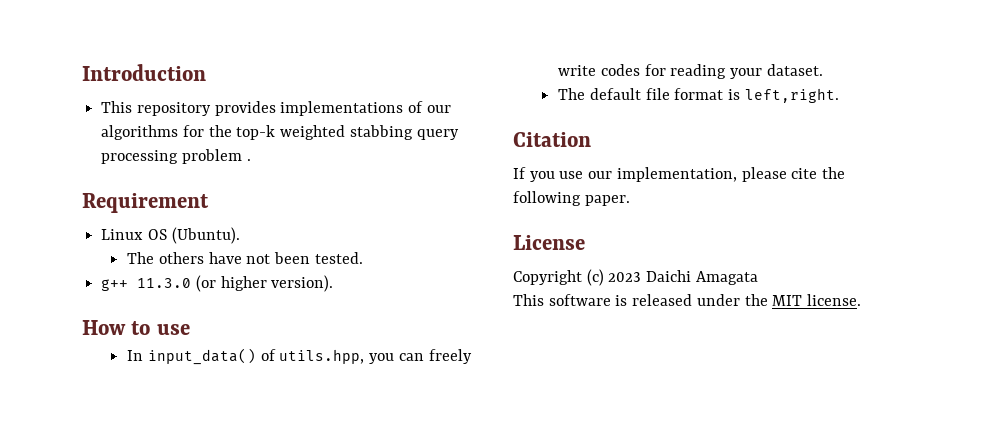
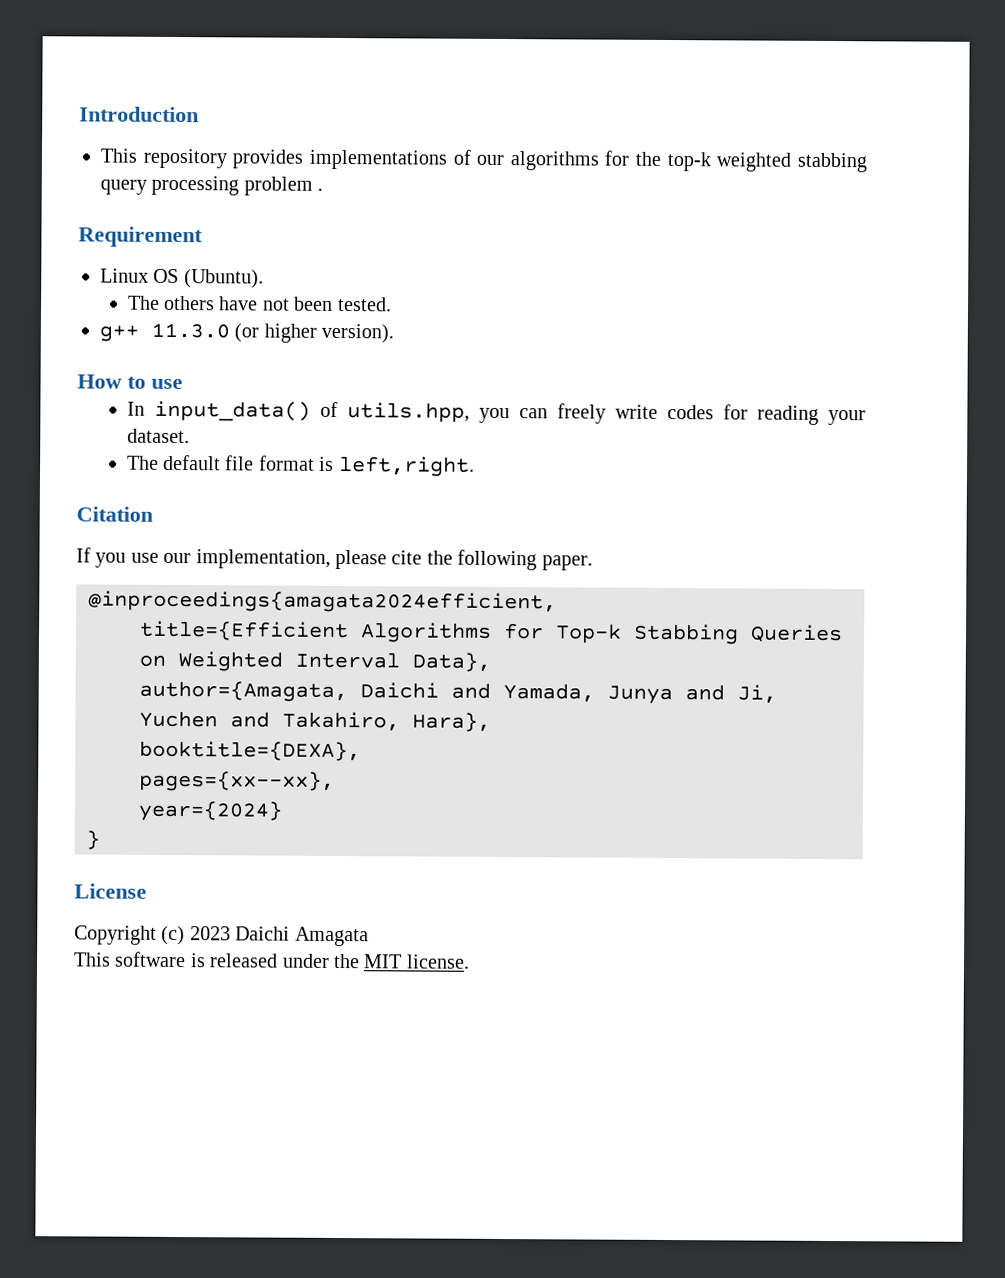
(630, 200) none -> [88,590,557,614] [139,620,843,645] [139,651,491,672] [139,680,777,705] [139,710,491,732] [139,740,361,762] [139,770,335,792] [138,800,283,822] [86,830,100,850] // @inproceedings{amagata2024efficient, // title={Efficient Algorithms for Top-k Stabbing Queries on Weighted Interval Data}, // author={Amagata, Daichi and Yamada, Junya and Ji, Yuchen and Takahiro, Hara}, // booktitle={DEXA}, // pages={xx--xx}, // year={2024} // }

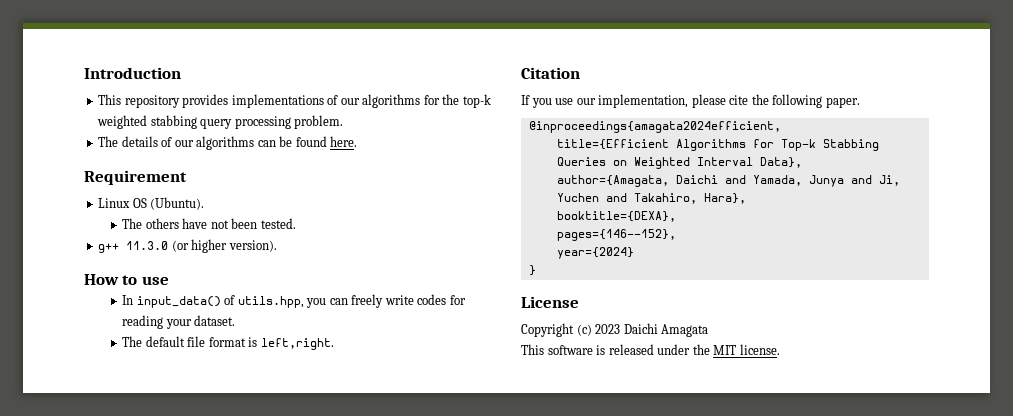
[243,176,324,196] problem . -> [294,115,344,129] [98,136,358,150] problem. // The details of our algorithms can be found here.
[139,770,335,792] pages={xx--xx}, -> [556,229,676,241] pages={146--152},

